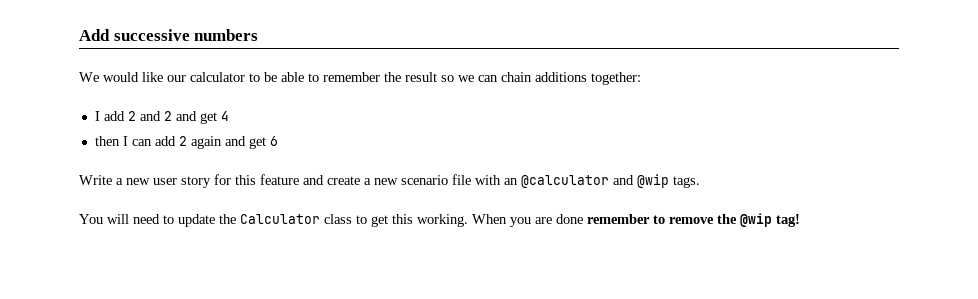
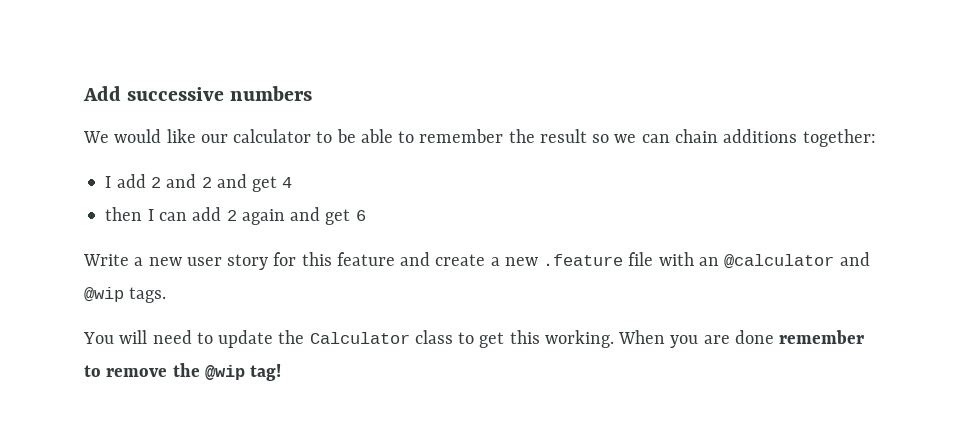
[401,175,448,185] scenario -> [543,254,624,266] .feature

